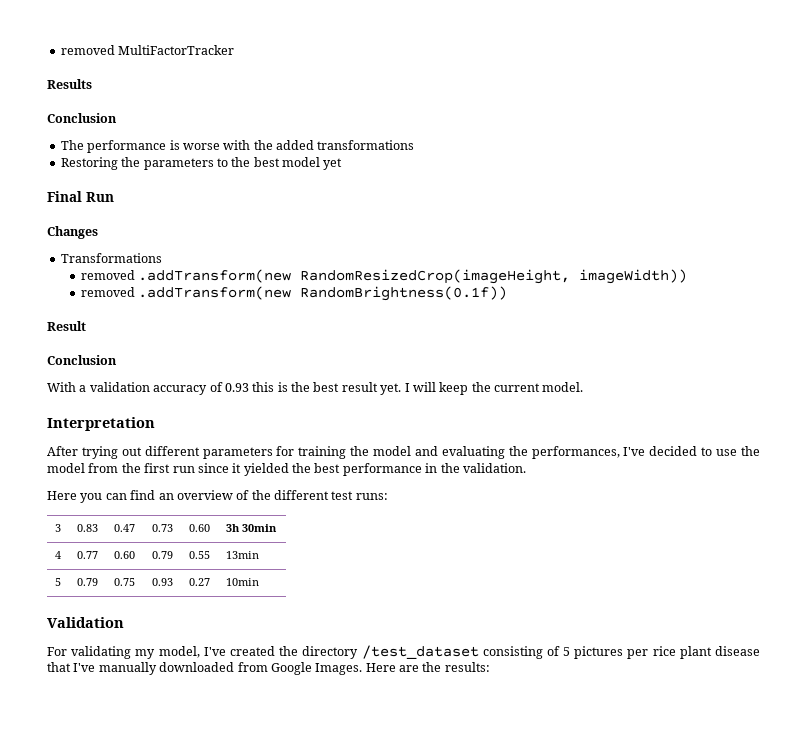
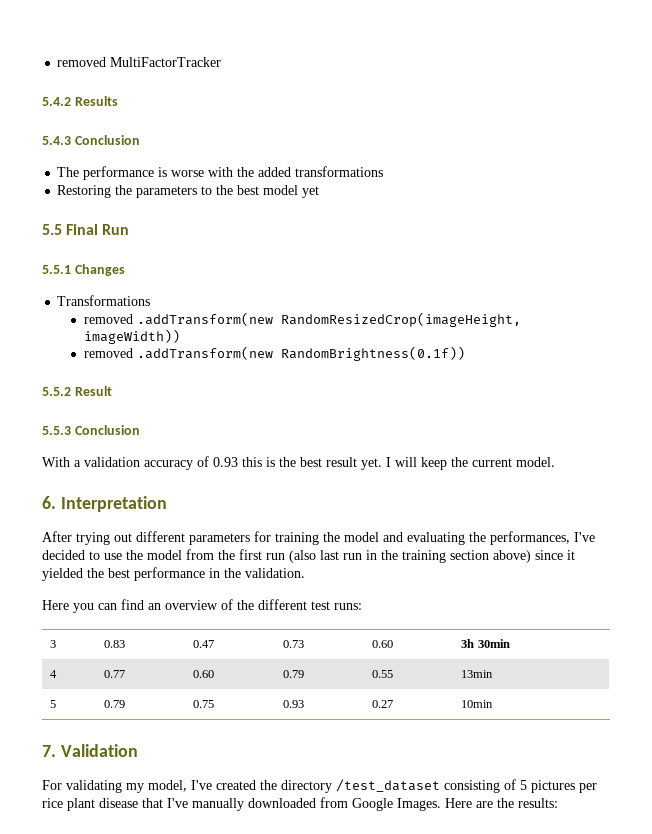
(235, 50) none -> [42,97,71,106] 5.4.2
(92, 84) none -> [42,136,71,145] 5.4.3
(343, 164) none -> [42,224,62,235] 5.5
(114, 197) none -> [42,265,71,274] 5.5.1
(508, 293) none -> [42,387,71,396] 5.5.2
(86, 326) none -> [42,426,71,435] 5.5.3
(584, 387) none -> [42,496,56,509] 6.
(195, 469) none -> [289,550,531,563] (also last run in the training section above)
(259, 582) none -> [42,745,56,757] 7.

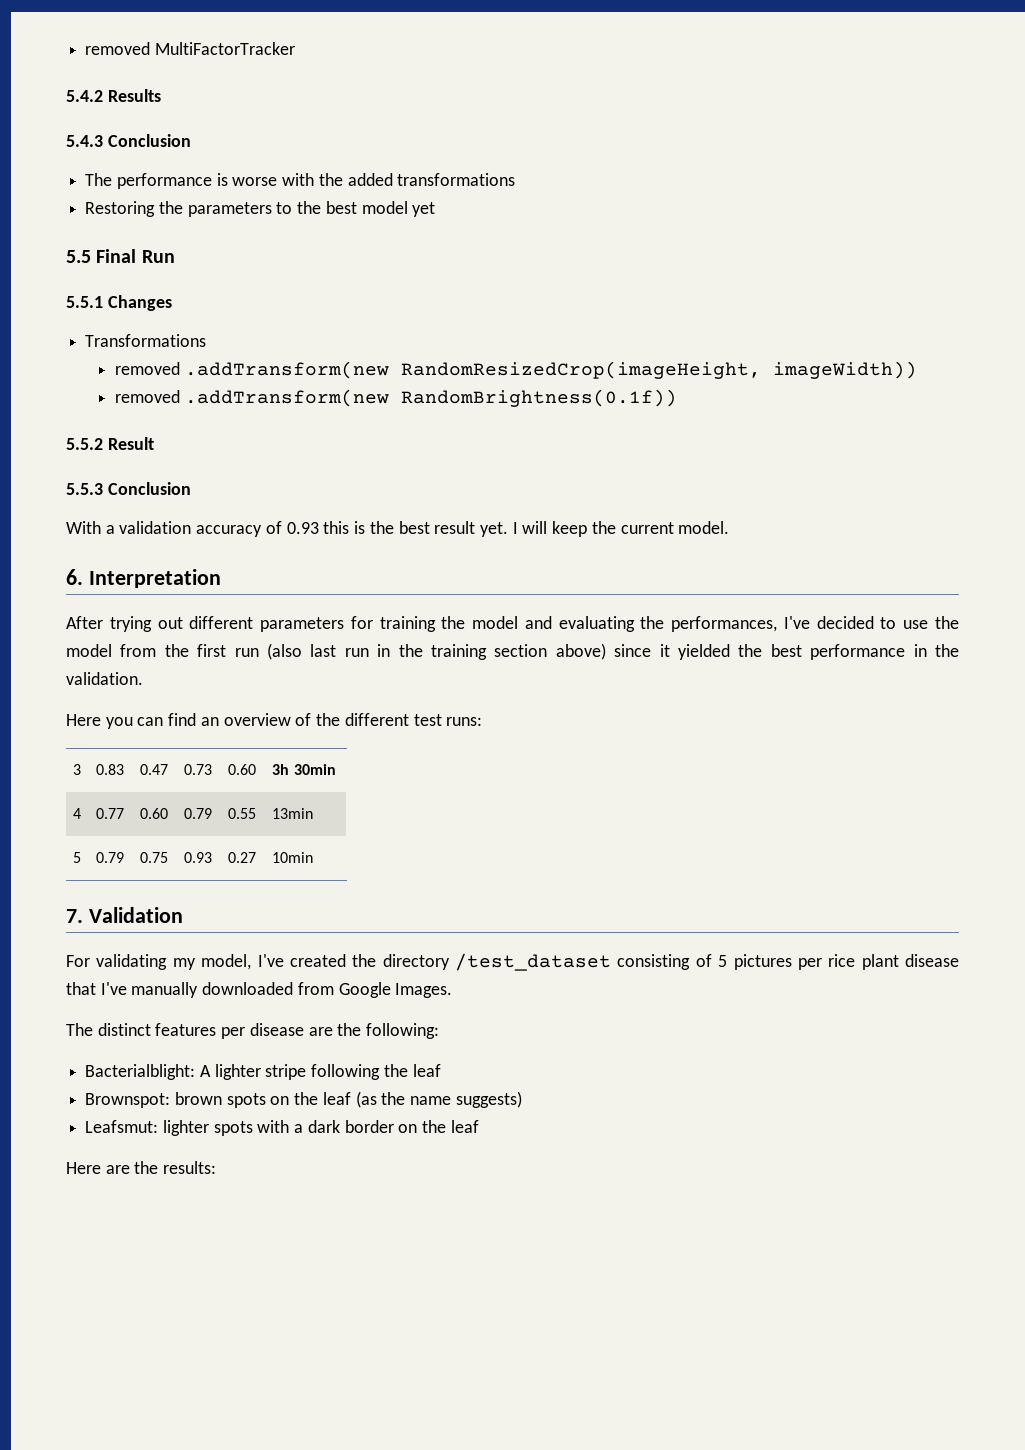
(441, 804) none -> [66,1023,440,1039] [85,1064,441,1080] [85,1091,522,1108] [85,1120,479,1136] // The distinct features per disease are the following: // Bacterialblight: A lighter stripe following the leaf // Brownspot: brown spots on the leaf (as the name suggests) // Leafsmut: lighter spots with a dark border on the leaf //

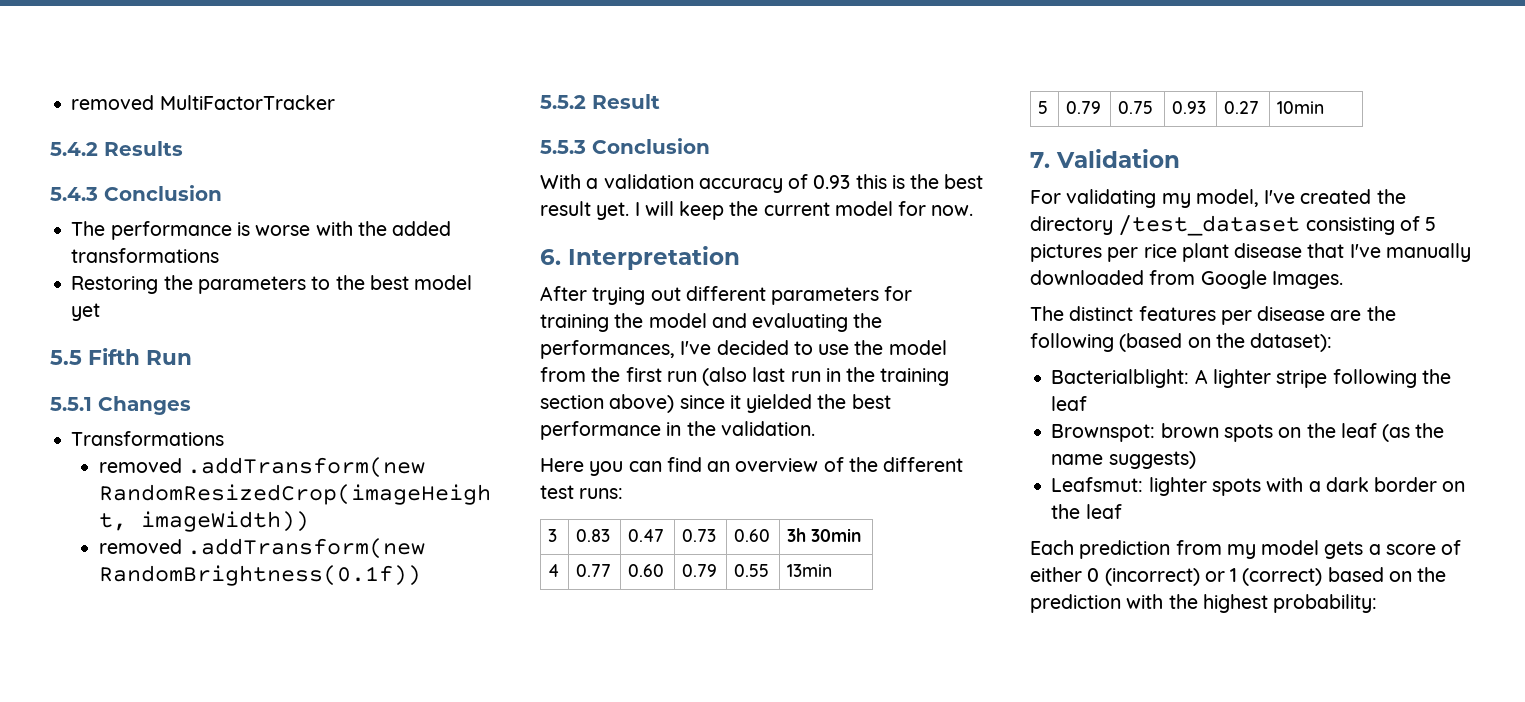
[96,249,137,263] Final -> [88,348,140,365] Fifth
[678,521,730,534] model. -> [834,201,974,216] model for now.
[366,1023,440,1039] following: -> [1030,333,1333,352] following (based on the dataset):
[66,1161,217,1174] Here are the results: -> [1030,540,1462,559] [1030,567,1447,586] [1030,594,1378,613] Each prediction from my model gets a score of either 0 (incorrect) or 1 (correct) based on the prediction with the highest probability:

